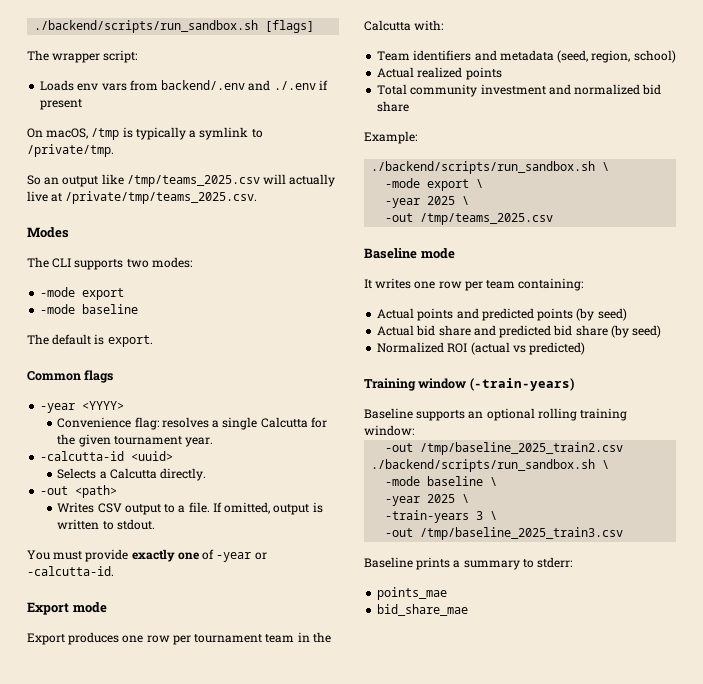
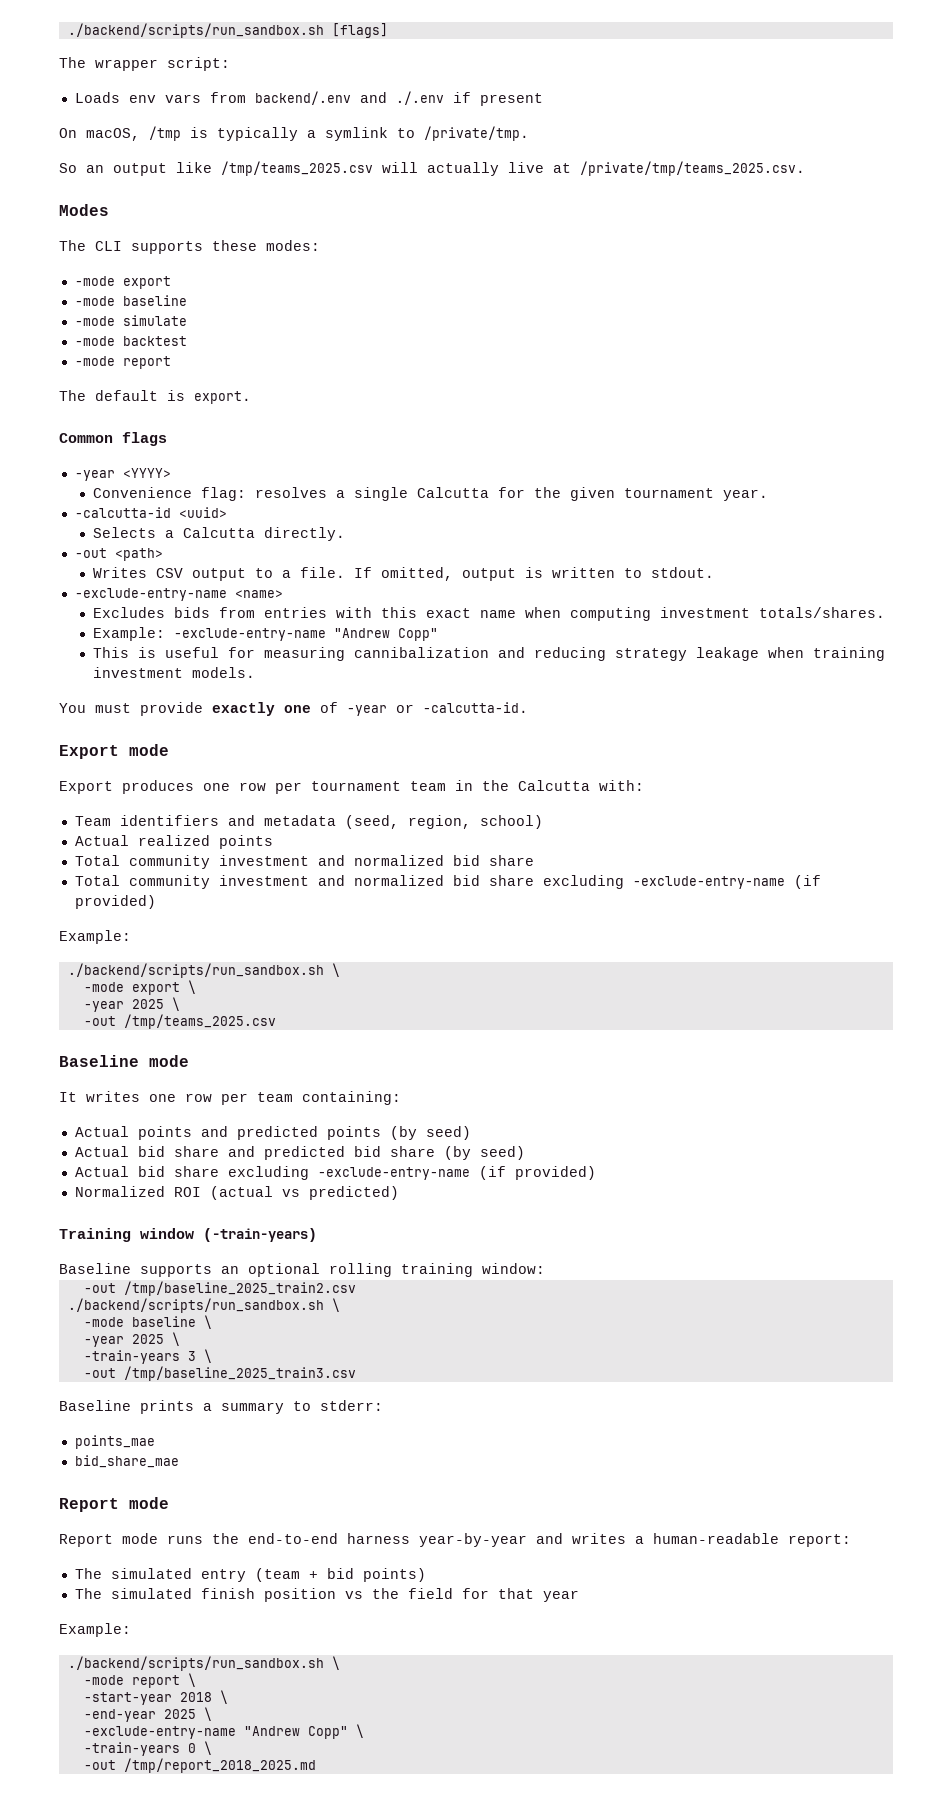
[126,259,149,268] two -> [212,240,257,251] these
(139, 309) none -> [74,315,187,326] [74,336,187,346] [74,356,171,369] // -mode simulate // -mode backtest // -mode report
(155, 524) none -> [74,588,283,601] [93,607,886,621] [93,627,439,641] [93,647,886,661] [93,667,256,678] // -exclude-entry-name <name> // Excludes bids from entries with this exact name when computing investment totals/shares. // Example: -exclude-entry-name "Andrew Copp" // This is useful for measuring cannibalization and reducing strategy leakage when training investment models.
(410, 106) none -> [74,875,821,889] [74,895,156,909] // Total community investment and normalized bid share excluding -exclude-entry-name (if provided)
(662, 331) none -> [74,1166,596,1180] // Actual bid share excluding -exclude-entry-name (if provided)
(469, 610) none -> [59,1497,169,1512] [59,1533,851,1547] [74,1568,426,1582] [74,1588,579,1602] [59,1623,131,1637] [67,1656,340,1671] [83,1673,196,1688] [83,1690,228,1705] [83,1707,212,1722] [83,1724,364,1739] [83,1741,212,1756] [83,1758,316,1773] // Report mode // Report mode runs the end-to-end harness year-by-year and writes a human-readable report: // The simulated entry (team + bid points) // The simulated finish position vs the field for that year // Example: // ./backend/scripts/run_sandbox.sh \ // -mode report \ // -start-year 2018 \ // -end-year 2025 \ // -exclude-entry-name "Andrew Copp" \ // -train-years 0 \ // -out /tmp/report_2018_2025.md

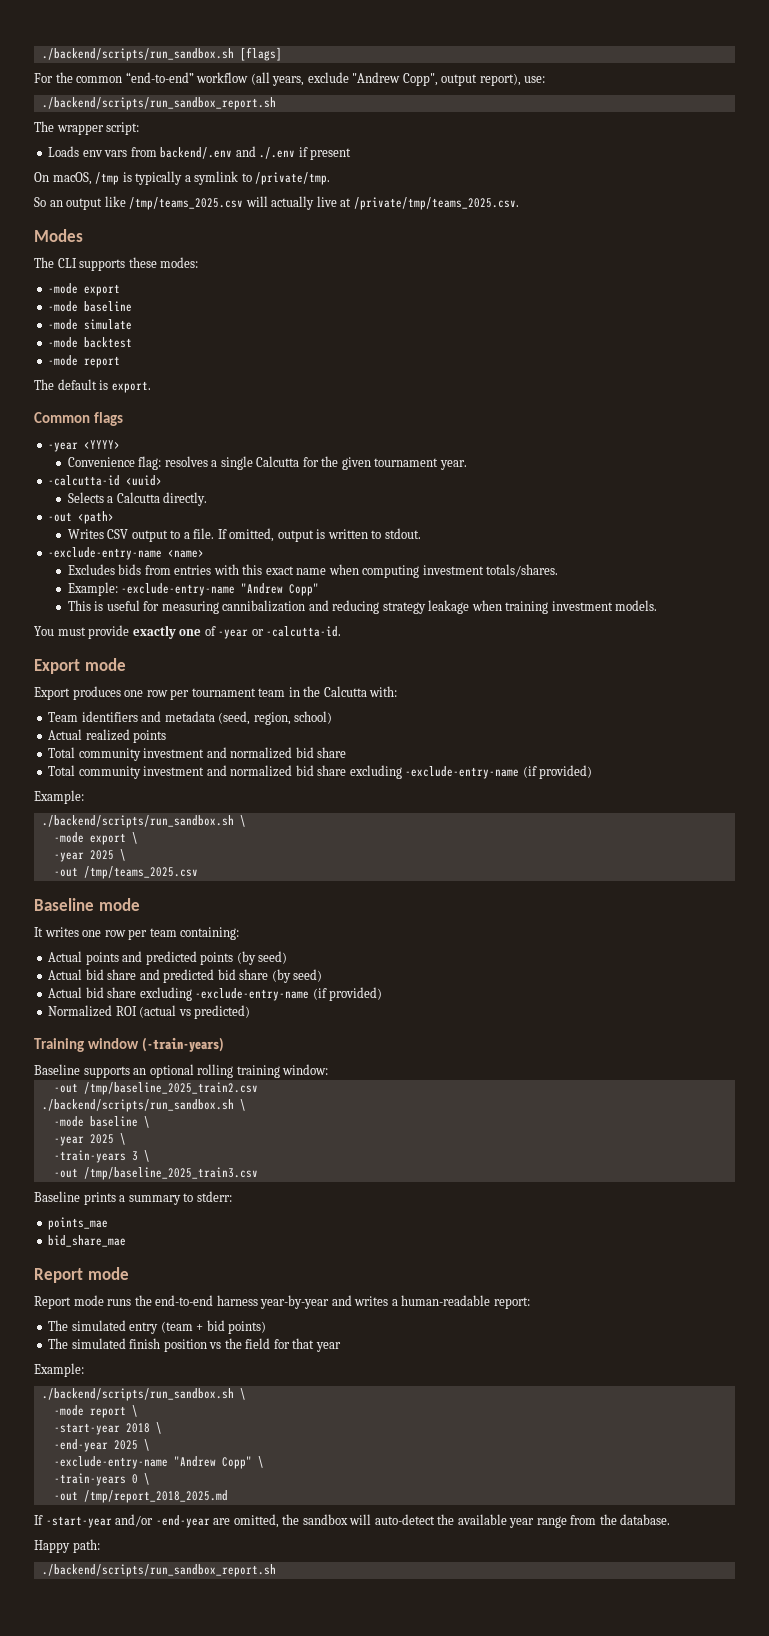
(388, 30) none -> [34,72,546,86] [41,97,276,110] // For the common “end-to-end” workflow (all years, exclude "Andrew Copp", output report), use: // ./backend/scripts/run_sandbox_report.sh
(316, 1765) none -> [34,1514,671,1528] [34,1539,100,1553] [41,1564,276,1577] // If -start-year and/or -end-year are omitted, the sandbox will auto-detect the available year range from the database. // Happy path: // ./backend/scripts/run_sandbox_report.sh

